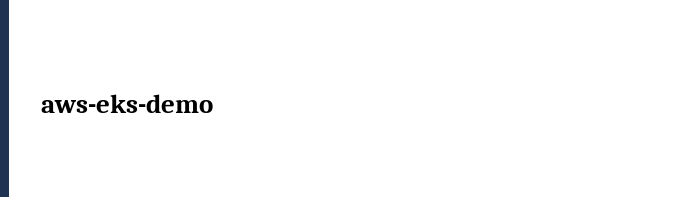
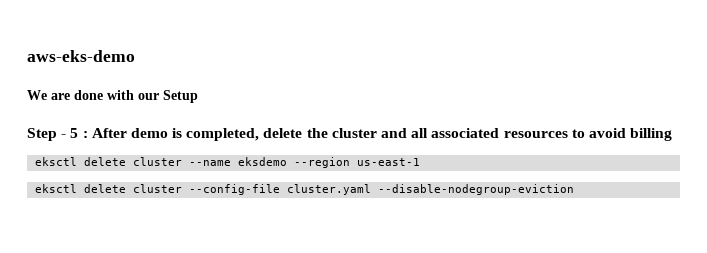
(213, 103) none -> [27,90,198,103] [27,128,673,141] [34,157,420,168] [34,184,574,195] // We are done with our Setup // Step - 5 : After demo is completed, delete the cluster and all associated resources to avoid billing // eksctl delete cluster --name eksdemo --region us-east-1 // eksctl delete cluster --config-file cluster.yaml --disable-nodegroup-eviction

